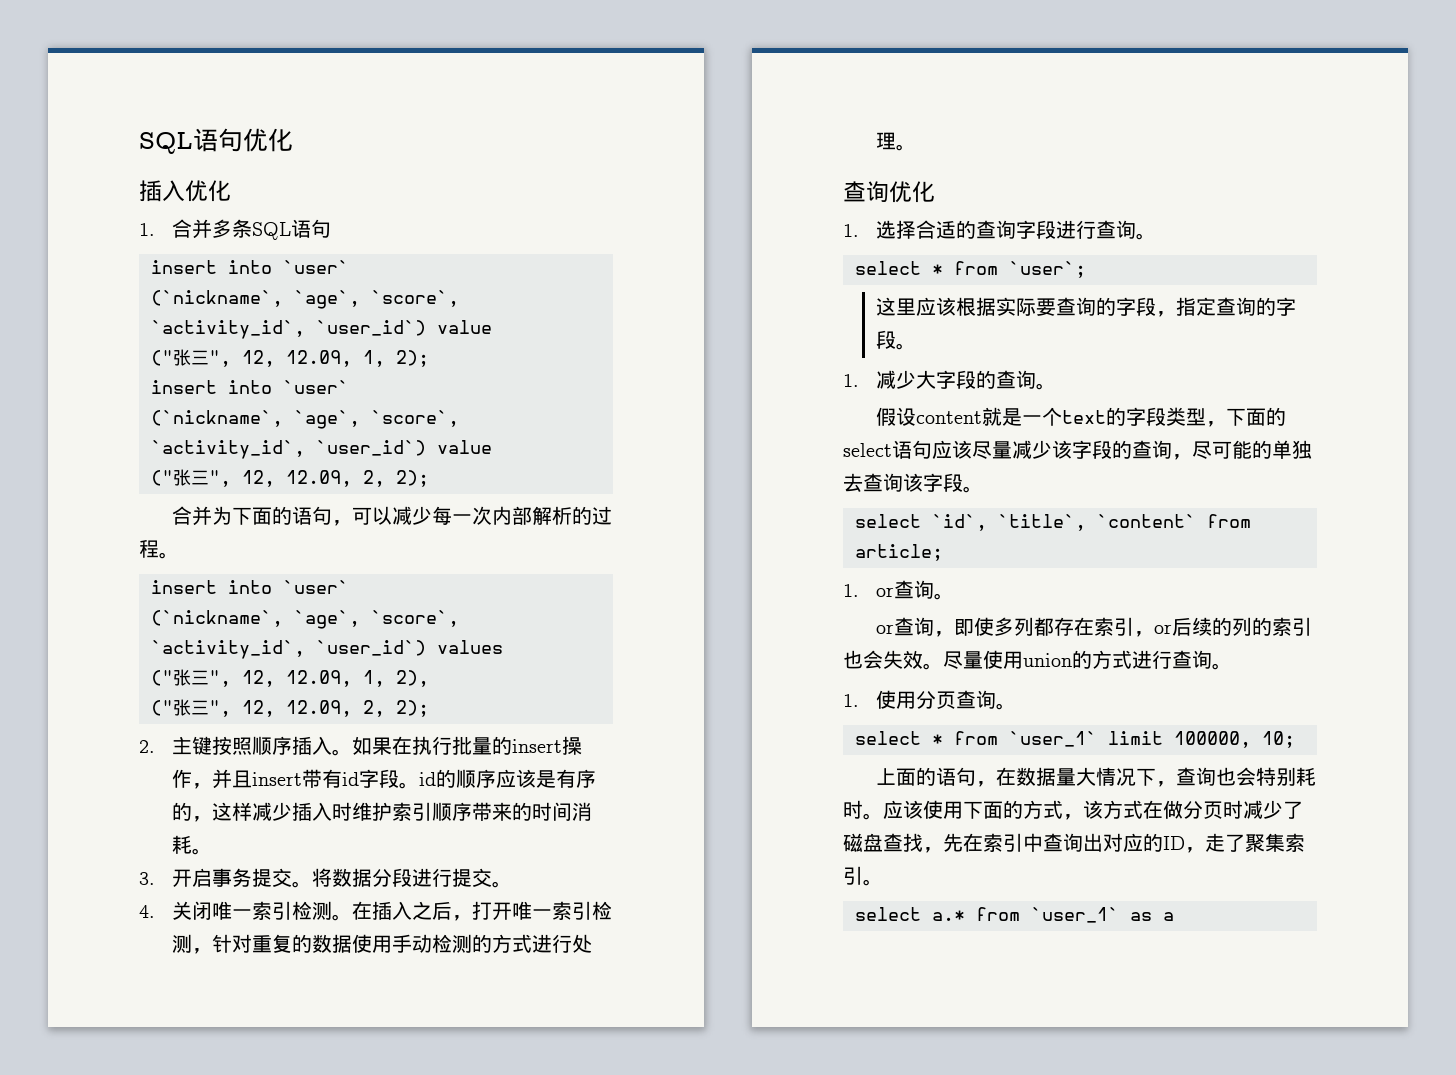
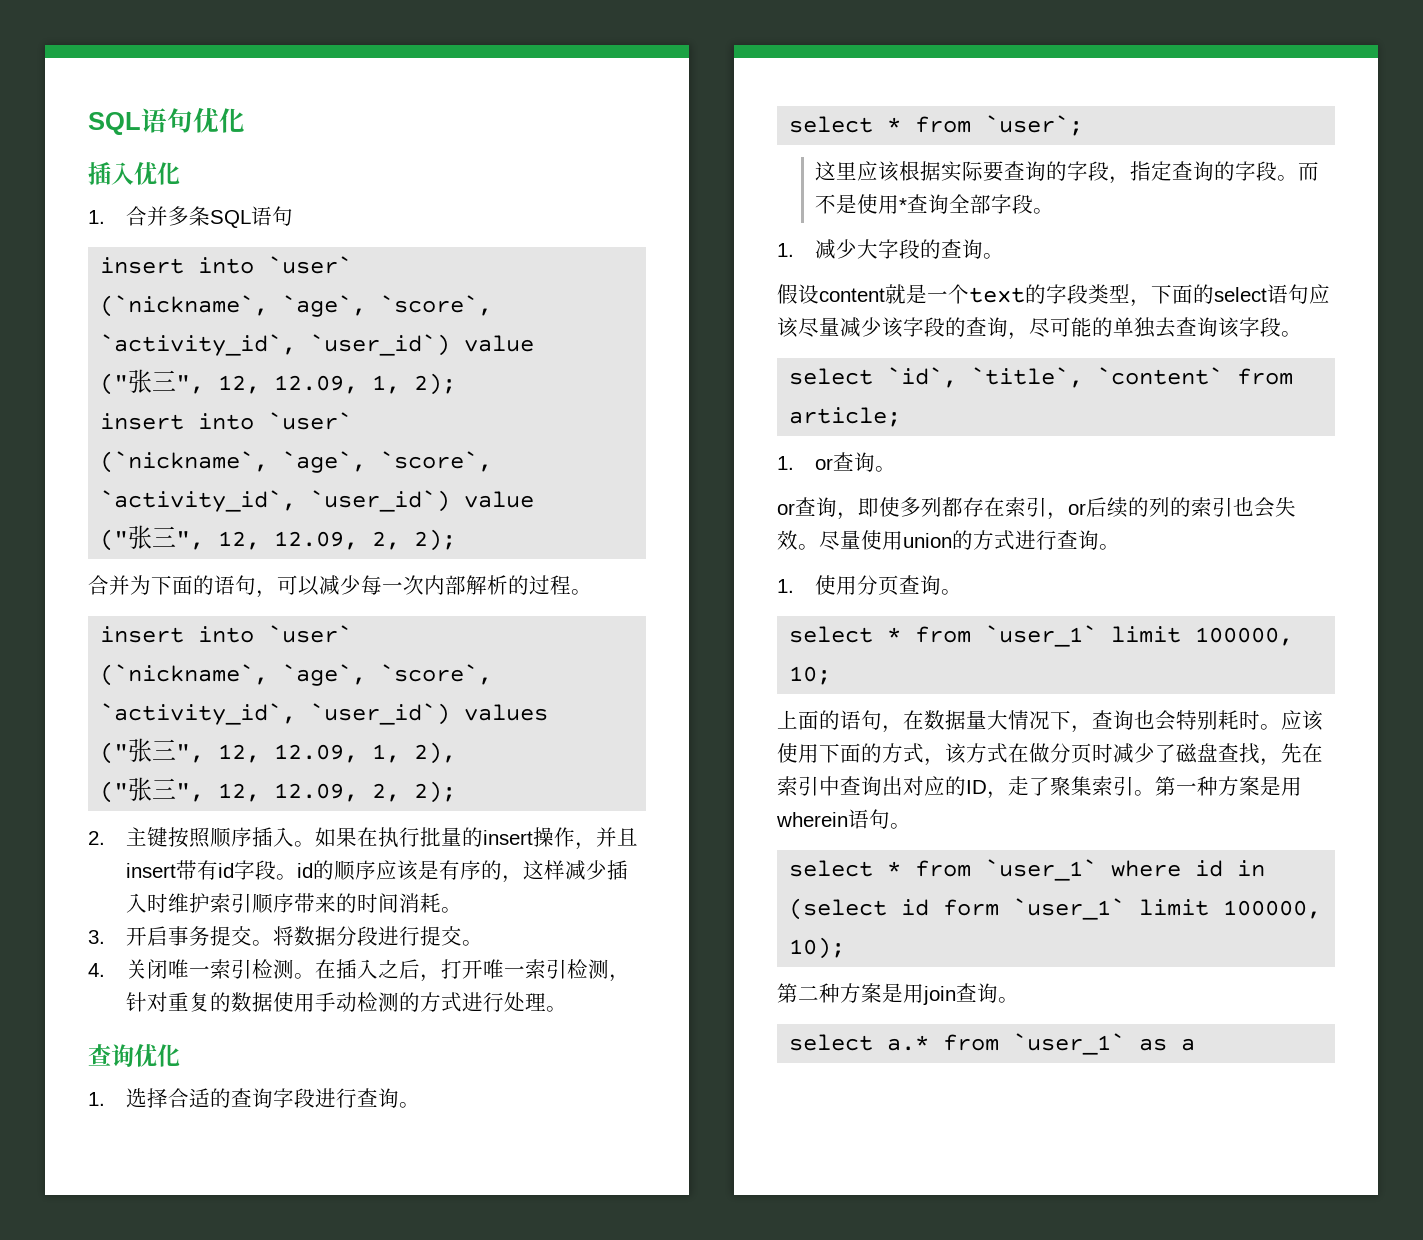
(917, 346) none -> [1297,162,1319,181] [814,194,1054,214] 而不是使用*查询全部字段。
(883, 882) none -> [1155,776,1302,796] [776,809,911,829] [789,859,1266,881] [789,898,1322,920] [789,937,846,959] [777,983,1019,1005] 第一种方案是用wherein语句。 // select * from `user_1` where id in (select id form `user_1` limit 100000, 10); // 第二种方案是用join查询。

